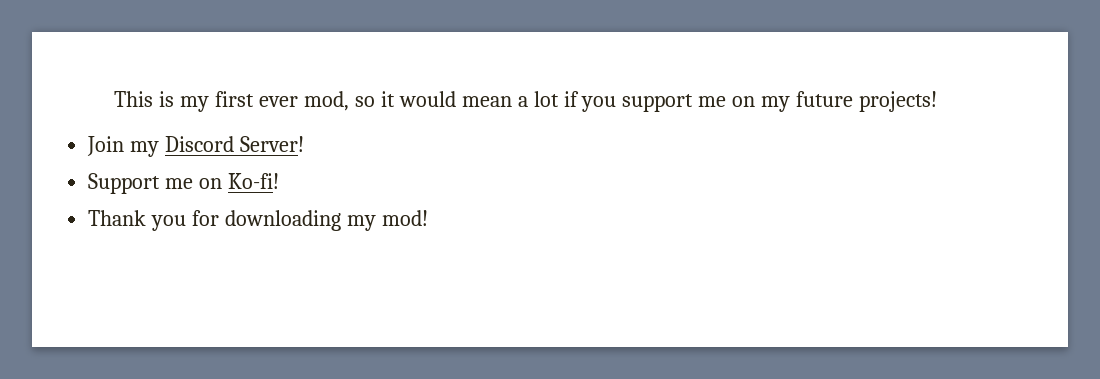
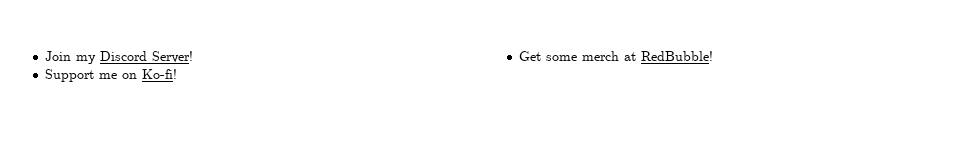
[114,91,938,112] This is my first ever mod, so it would mean a lot if you support me on my future projects! // -> (45, 56) none
[88,210,428,231] Thank you for downloading my mod! -> [519,51,714,61] Get some merch at RedBubble!

